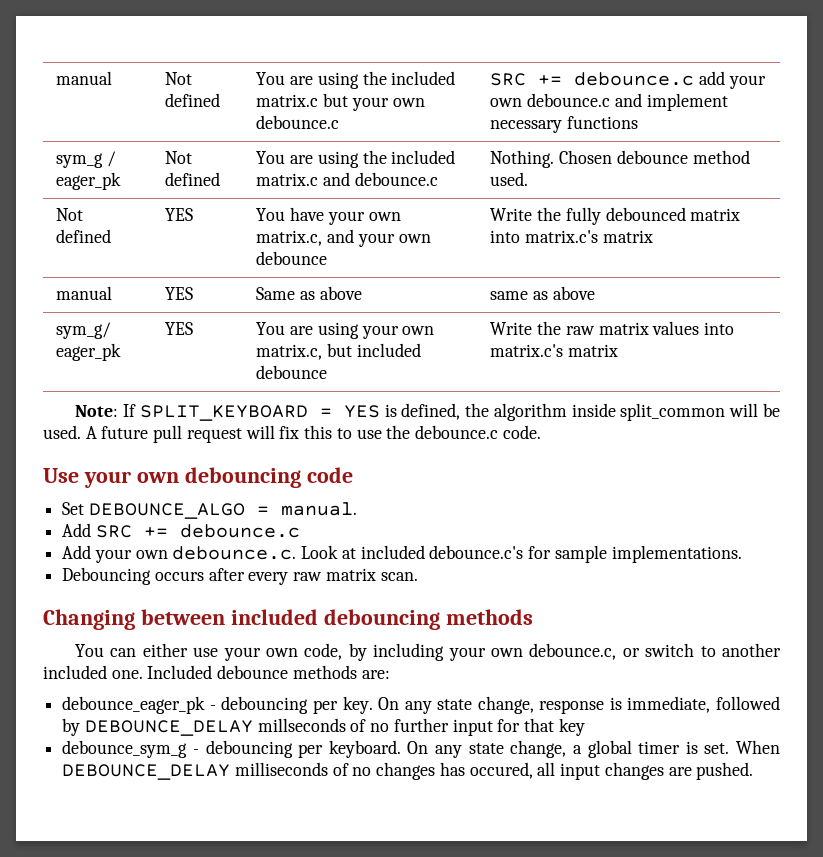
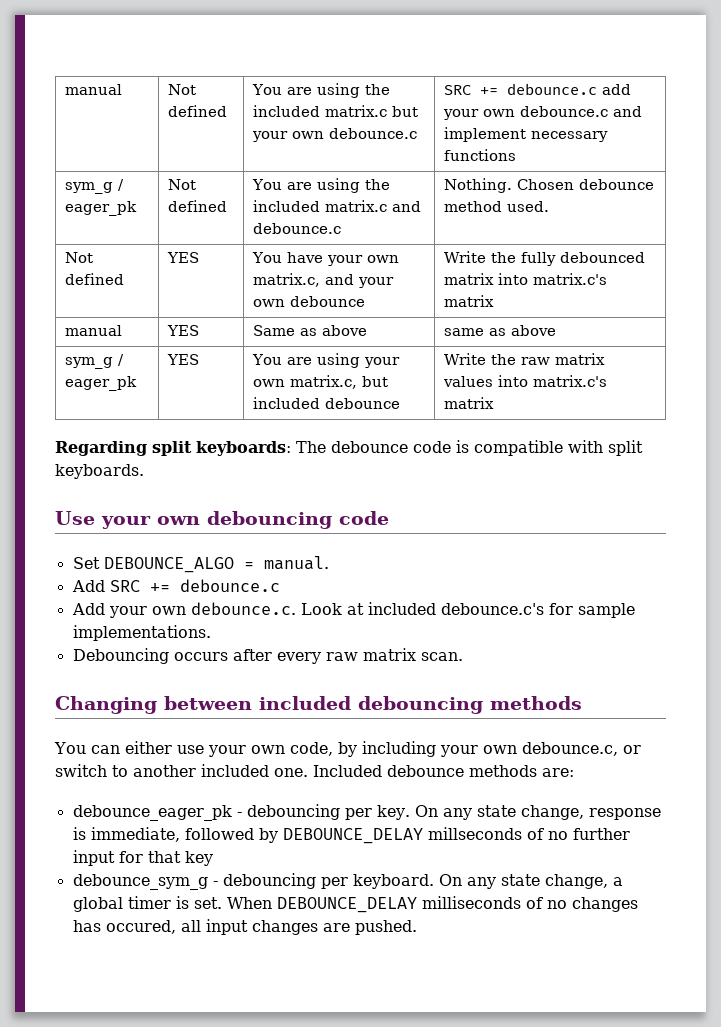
[56,322,112,339] sym_g/ -> [64,354,124,369] sym_g /
[75,403,781,421] [43,425,541,443] Note: If SPLIT_KEYBOARD = YES is defined, the algorithm inside split_common will be used. A future pull request will fix this to use the debounce.c code. -> [55,440,643,456] [55,464,144,479] Regarding split keyboards: The debounce code is compatible with split keyboards.

